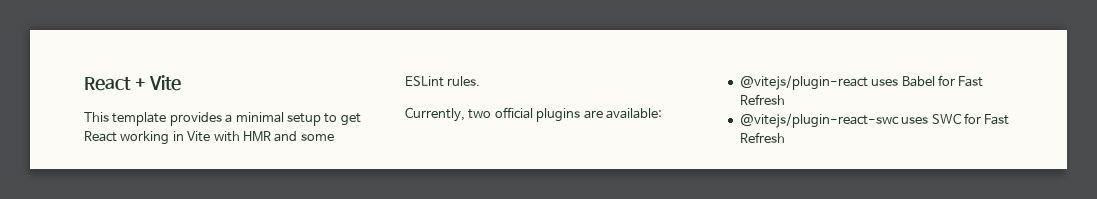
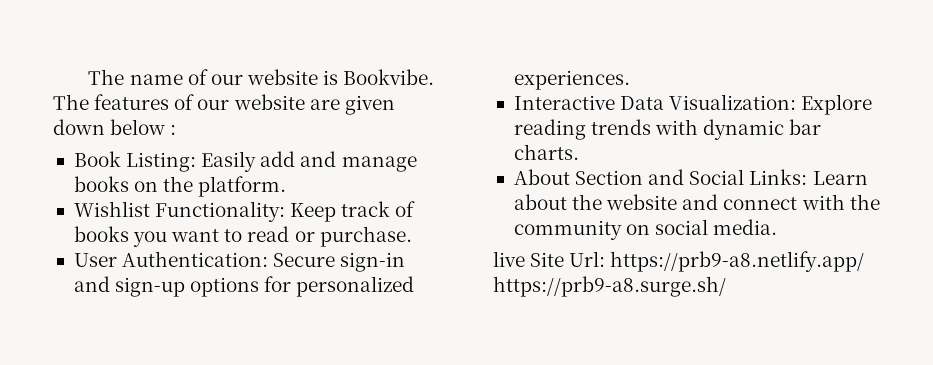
[84,75,182,91] [84,112,361,126] [84,131,334,145] [405,76,481,87] [405,107,662,122] [739,75,984,90] [739,94,785,105] [739,113,1010,128] [739,132,785,143] React + Vite // This template provides a minimal setup to get React working in Vite with HMR and some ESLint rules. // Currently, two official plugins are available: // @vitejs/plugin-react uses Babel for Fast Refresh // @vitejs/plugin-react-swc uses SWC for Fast Refresh -> [88,69,435,85] [53,94,395,115] [53,119,177,135] [73,151,417,172] [73,176,287,197] [73,201,416,222] [73,226,412,247] [73,251,406,272] [73,276,415,297] [513,70,630,90] [513,94,873,115] [513,119,822,140] [513,144,579,160] [513,169,868,185] [513,194,880,210] [513,219,778,240] [493,251,865,272] [493,276,726,297] The name of our website is Bookvibe. The features of our website are given down below : // Book Listing: Easily add and manage books on the platform. // Wishlist Functionality: Keep track of books you want to read or purchase. // User Authentication: Secure sign-in and sign-up options for personalized experiences. // Interactive Data Visualization: Explore reading trends with dynamic bar charts. // About Section and Social Links: Learn about the website and connect with the community on social media. // live Site Url: https://prb9-a8.netlify.app/ https://prb9-a8.surge.sh/

